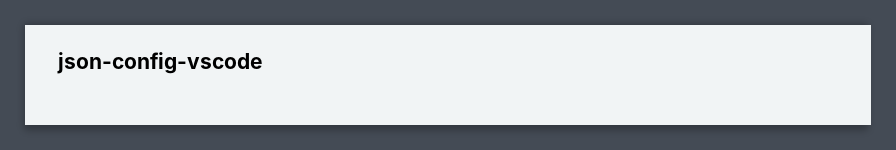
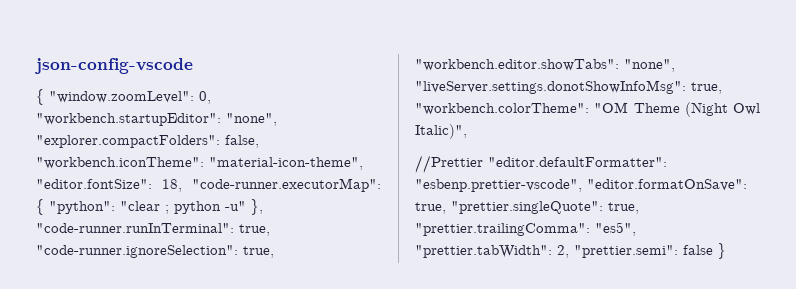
(263, 63) none -> [36,89,211,105] [36,113,277,126] [36,135,259,148] [36,157,363,170] [36,178,381,192] [36,199,263,215] [36,223,270,236] [36,245,274,258] [415,59,675,72] [415,80,722,94] [415,102,760,117] [415,124,467,139] [415,155,667,173] [415,179,747,192] [415,201,639,214] [415,222,636,236] [415,243,726,259] // { "window.zoomLevel": 0, "workbench.startupEditor": "none", "explorer.compactFolders": false, "workbench.iconTheme": "material-icon-theme", "editor.fontSize": 18, "code-runner.executorMap": { "python": "clear ; python -u" }, "code-runner.runInTerminal": true, "code-runner.ignoreSelection": true, "workbench.editor.showTabs": "none", "liveServer.settings.donotShowInfoMsg": true, "workbench.colorTheme": "OM Theme (Night Owl Italic)", // //Prettier "editor.defaultFormatter": "esbenp.prettier-vscode", "editor.formatOnSave": true, "prettier.singleQuote": true, "prettier.trailingComma": "es5", "prettier.tabWidth": 2, "prettier.semi": false }

